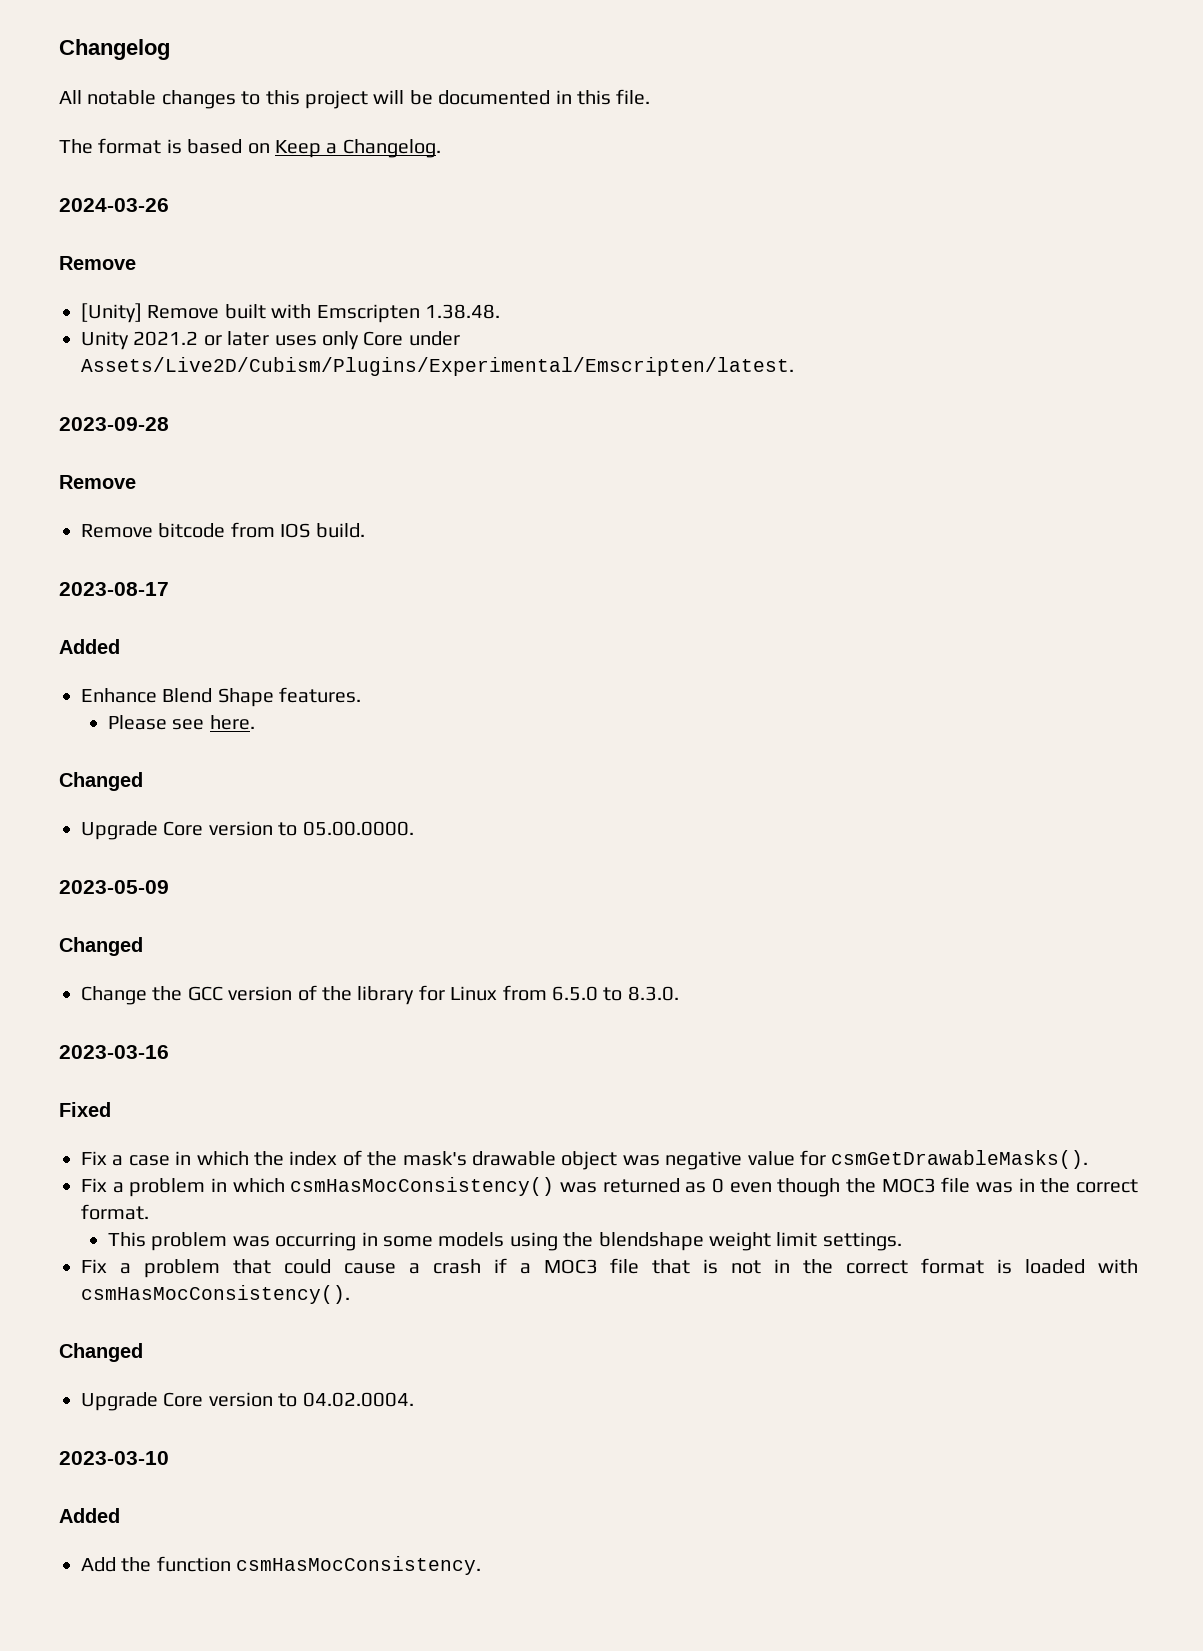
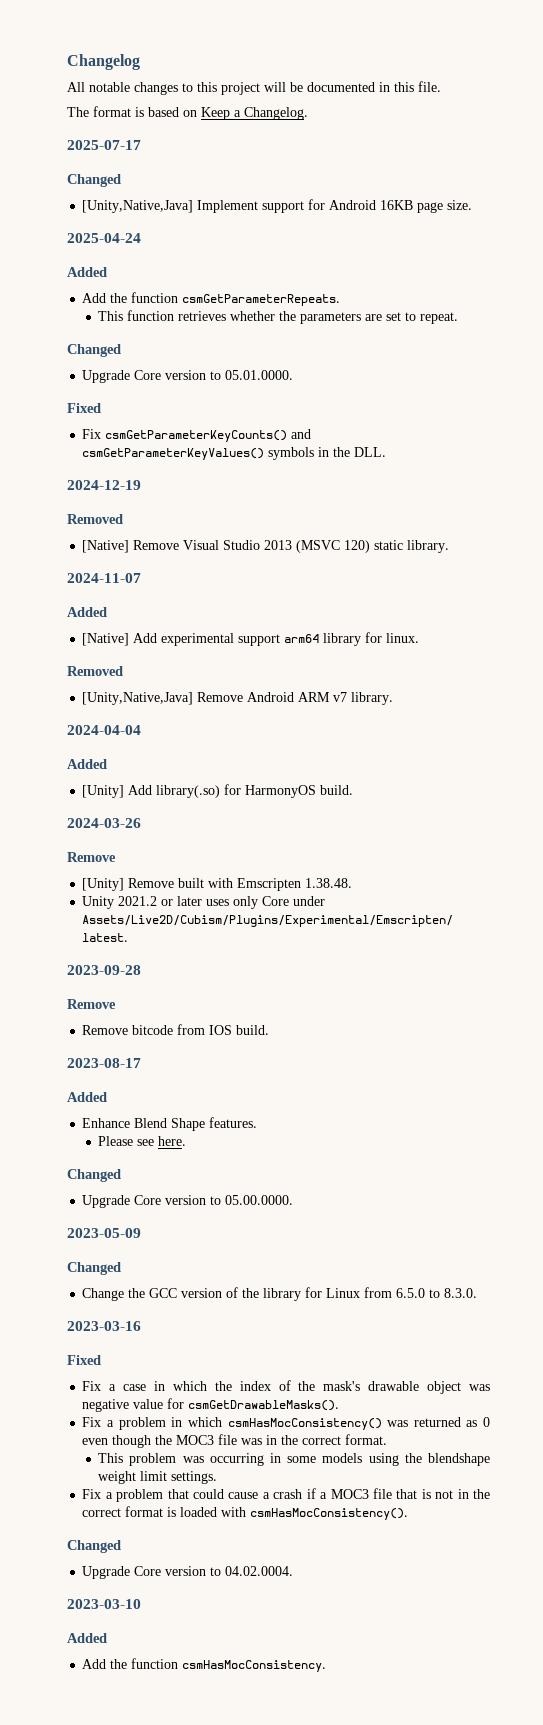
(441, 148) none -> [67,140,141,150] [67,174,121,187] [82,199,473,213] [67,233,141,243] [67,267,107,277] [82,292,341,306] [98,310,459,324] [67,344,121,357] [82,370,294,383] [67,403,101,413] [82,429,312,442] [82,447,387,460] [67,480,141,490] [67,514,123,524] [82,540,450,553] [67,573,141,583] [67,607,107,617] [82,632,420,646] [67,666,123,676] [82,692,394,705] [67,725,141,735] [67,759,107,769] [82,784,354,798] // 2025-07-17 // Changed // [Unity,Native,Java] Implement support for Android 16KB page size. // 2025-04-24 // Added // Add the function csmGetParameterRepeats. // This function retrieves whether the parameters are set to repeat. // Changed // Upgrade Core version to 05.01.0000. // Fixed // Fix csmGetParameterKeyCounts() and csmGetParameterKeyValues() symbols in the DLL. // 2024-12-19 // Removed // [Native] Remove Visual Studio 2013 (MSVC 120) static library. // 2024-11-07 // Added // [Native] Add experimental support arm64 library for linux. // Removed // [Unity,Native,Java] Remove Android ARM v7 library. // 2024-04-04 // Added // [Unity] Add library(.so) for HarmonyOS build.

